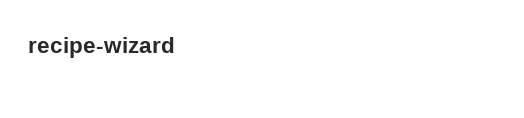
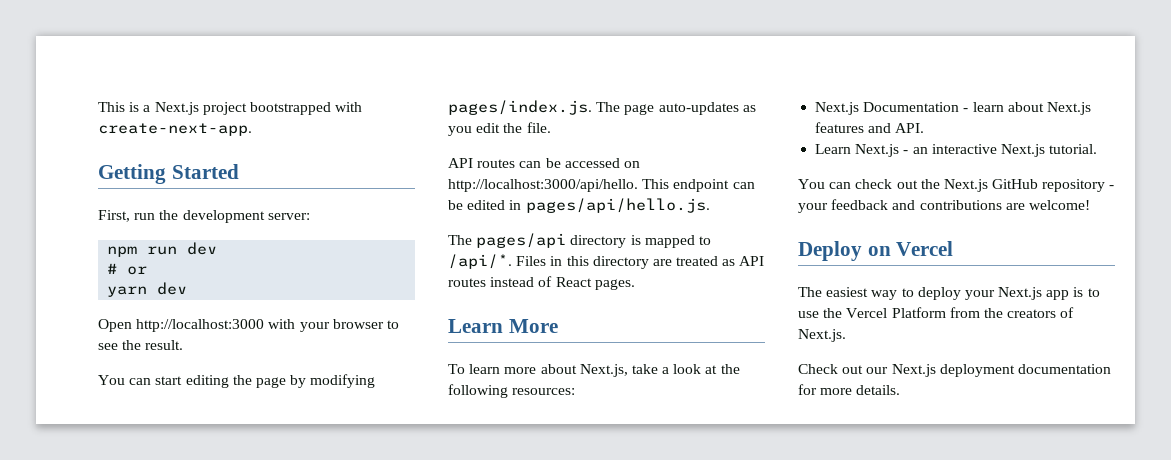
[28,37,175,58] recipe-wizard -> [98,102,363,115] [98,123,252,136] [98,164,239,184] [98,210,310,223] [107,242,218,257] [107,263,148,275] [107,282,188,297] [98,319,399,332] [98,340,184,350] [98,374,376,388] [448,100,756,115] [448,122,551,136] [448,158,640,168] [448,179,755,192] [448,198,710,213] [448,233,711,248] [448,254,765,269] [448,276,635,290] [448,319,558,333] [448,364,740,377] [448,384,576,398] [815,102,1091,115] [815,122,925,133] [815,144,1098,157] [798,179,1115,192] [798,199,1090,213] [798,241,954,261] [798,287,1100,300] [798,307,1075,318] [798,329,846,342] [798,364,1111,377] [798,384,901,395] This is a Next.js project bootstrapped with create-next-app. // Getting Started // First, run the development server: // npm run dev // # or // yarn dev // Open http://localhost:3000 with your browser to see the result. // You can start editing the page by modifying pages/index.js. The page auto-updates as you edit the file. // API routes can be accessed on http://localhost:3000/api/hello. This endpoint can be edited in pages/api/hello.js. // The pages/api directory is mapped to /api/*. Files in this directory are treated as API routes instead of React pages. // Learn More // To learn more about Next.js, take a look at the following resources: // Next.js Documentation - learn about Next.js features and API. // Learn Next.js - an interactive Next.js tutorial. // You can check out the Next.js GitHub repository - your feedback and contributions are welcome! // Deploy on Vercel // The easiest way to deploy your Next.js app is to use the Vercel Platform from the creators of Next.js. // Check out our Next.js deployment documentation for more details.

